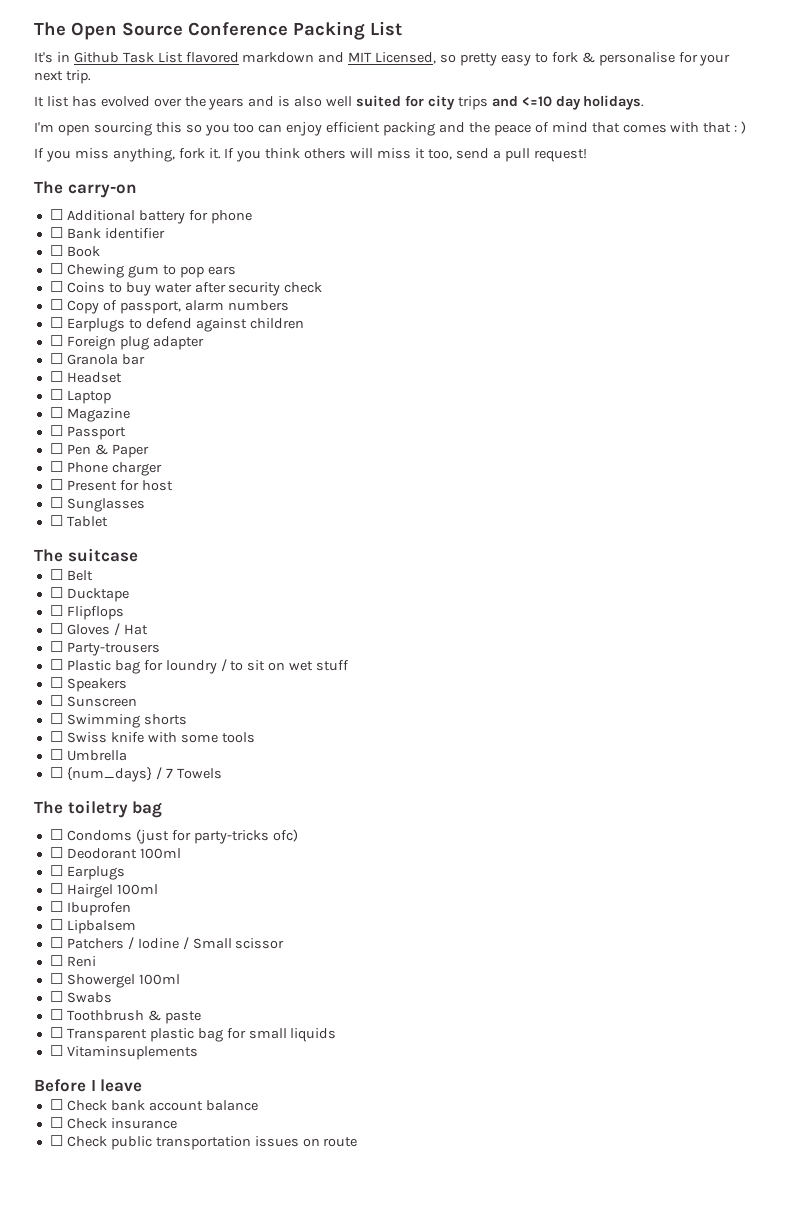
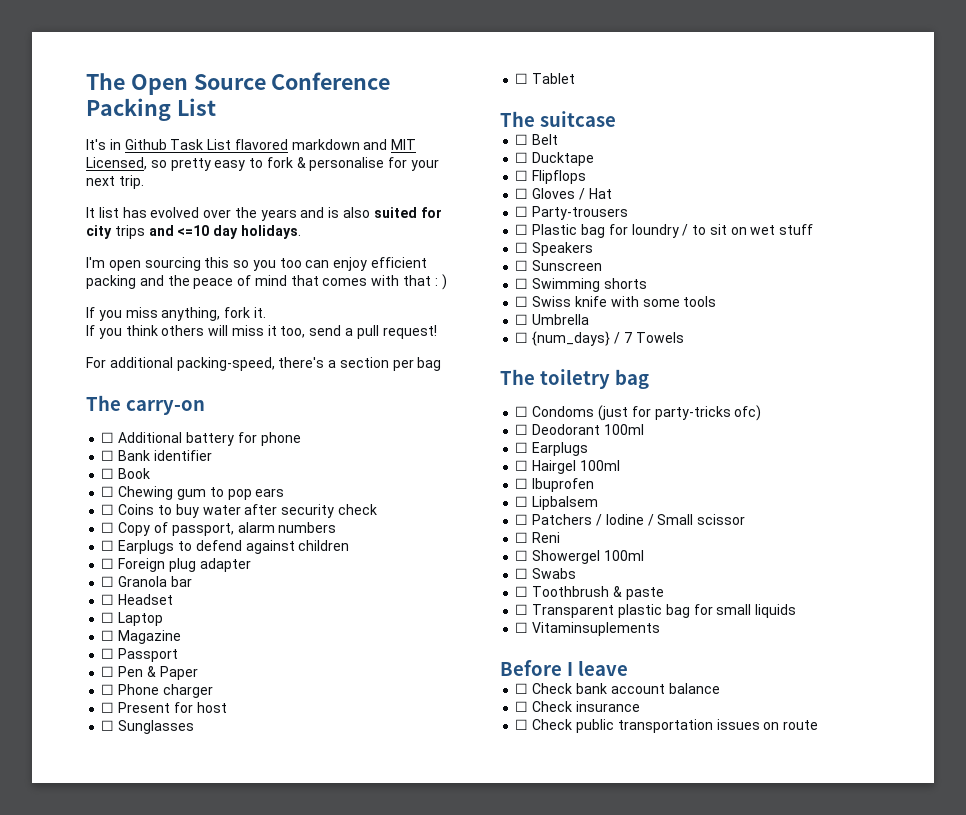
[326,96,353,107] well -> (371, 212) none
(221, 153) none -> (266, 312) //
(587, 155) none -> [86,357,442,371] // For additional packing-speed, there's a section per bag

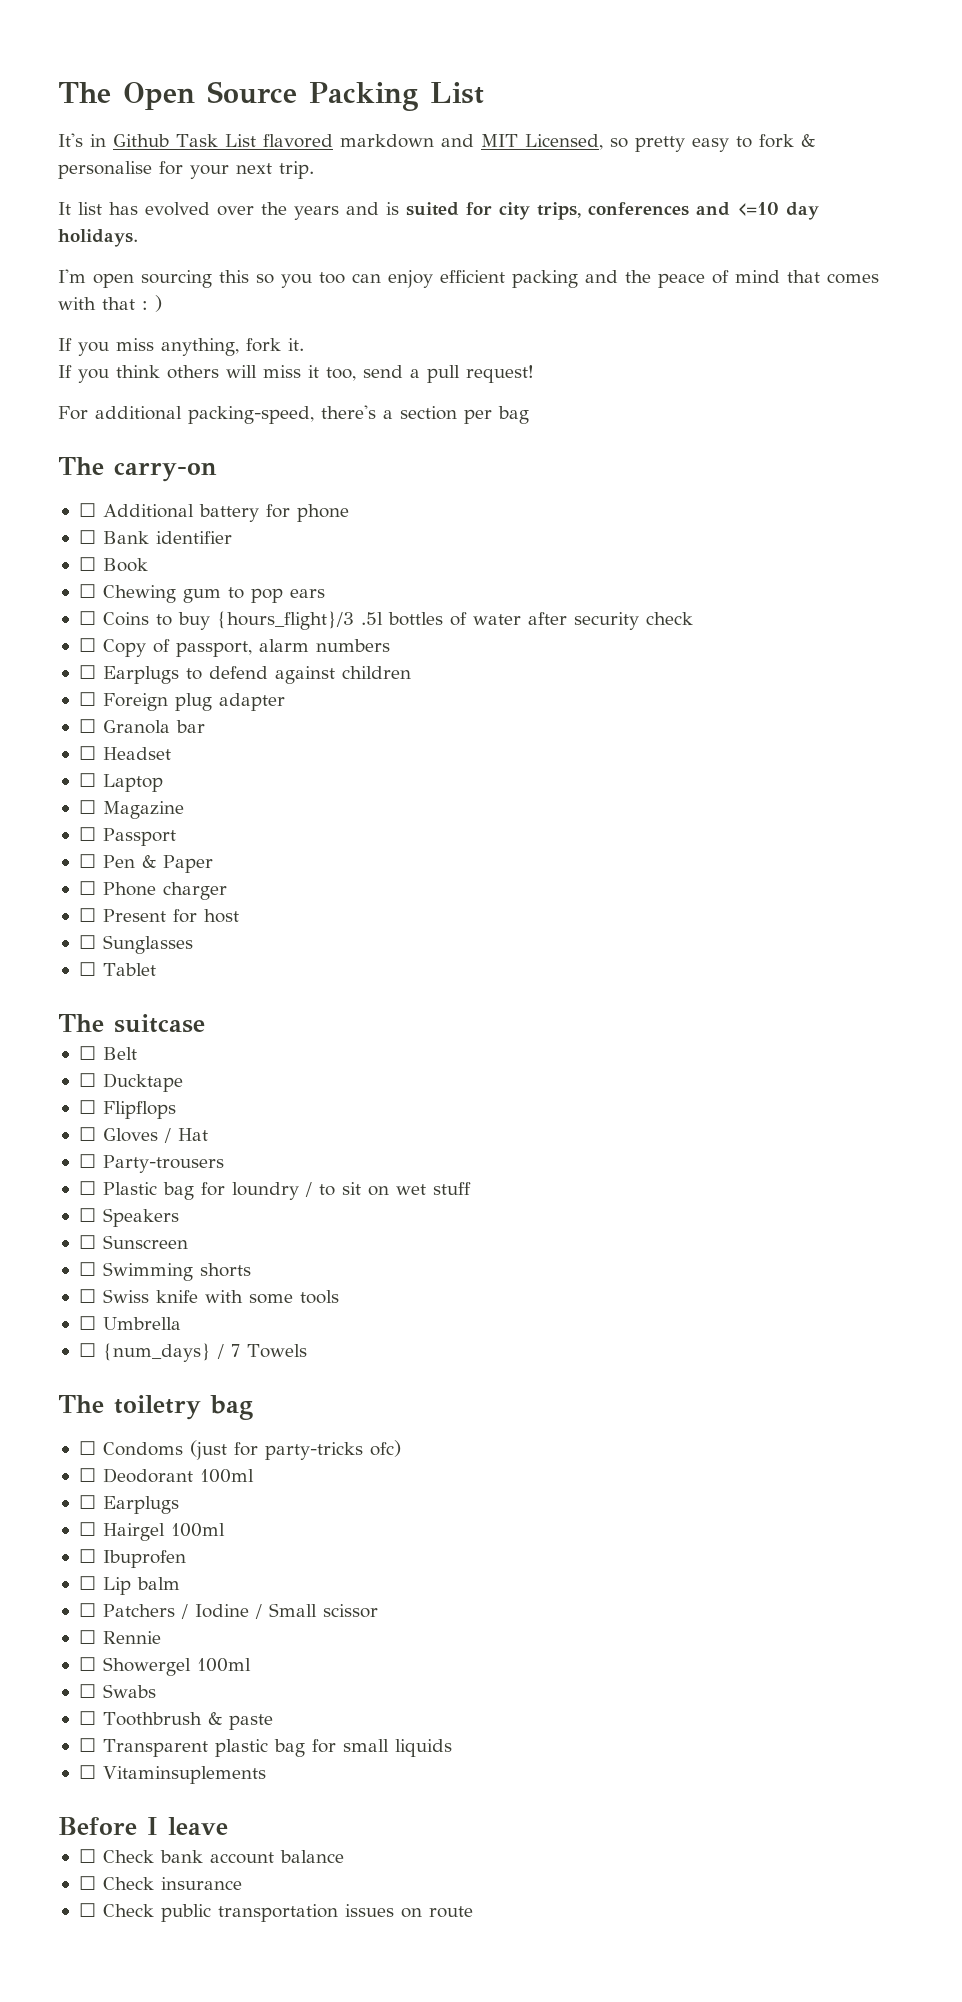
[271,72,391,90] Conference -> (297, 92) none
[343,207,371,218] also -> (399, 208) none
[114,225,145,239] trips -> [537,202,689,220] trips, conferences
(199, 511) none -> [216,611,467,630] {hours_flight}/3 .5l bottles of
[532,496,599,510] Lipbalsem -> [102,1577,180,1595] Lip balm
[532,532,561,543] Reni -> [102,1631,161,1644] Rennie

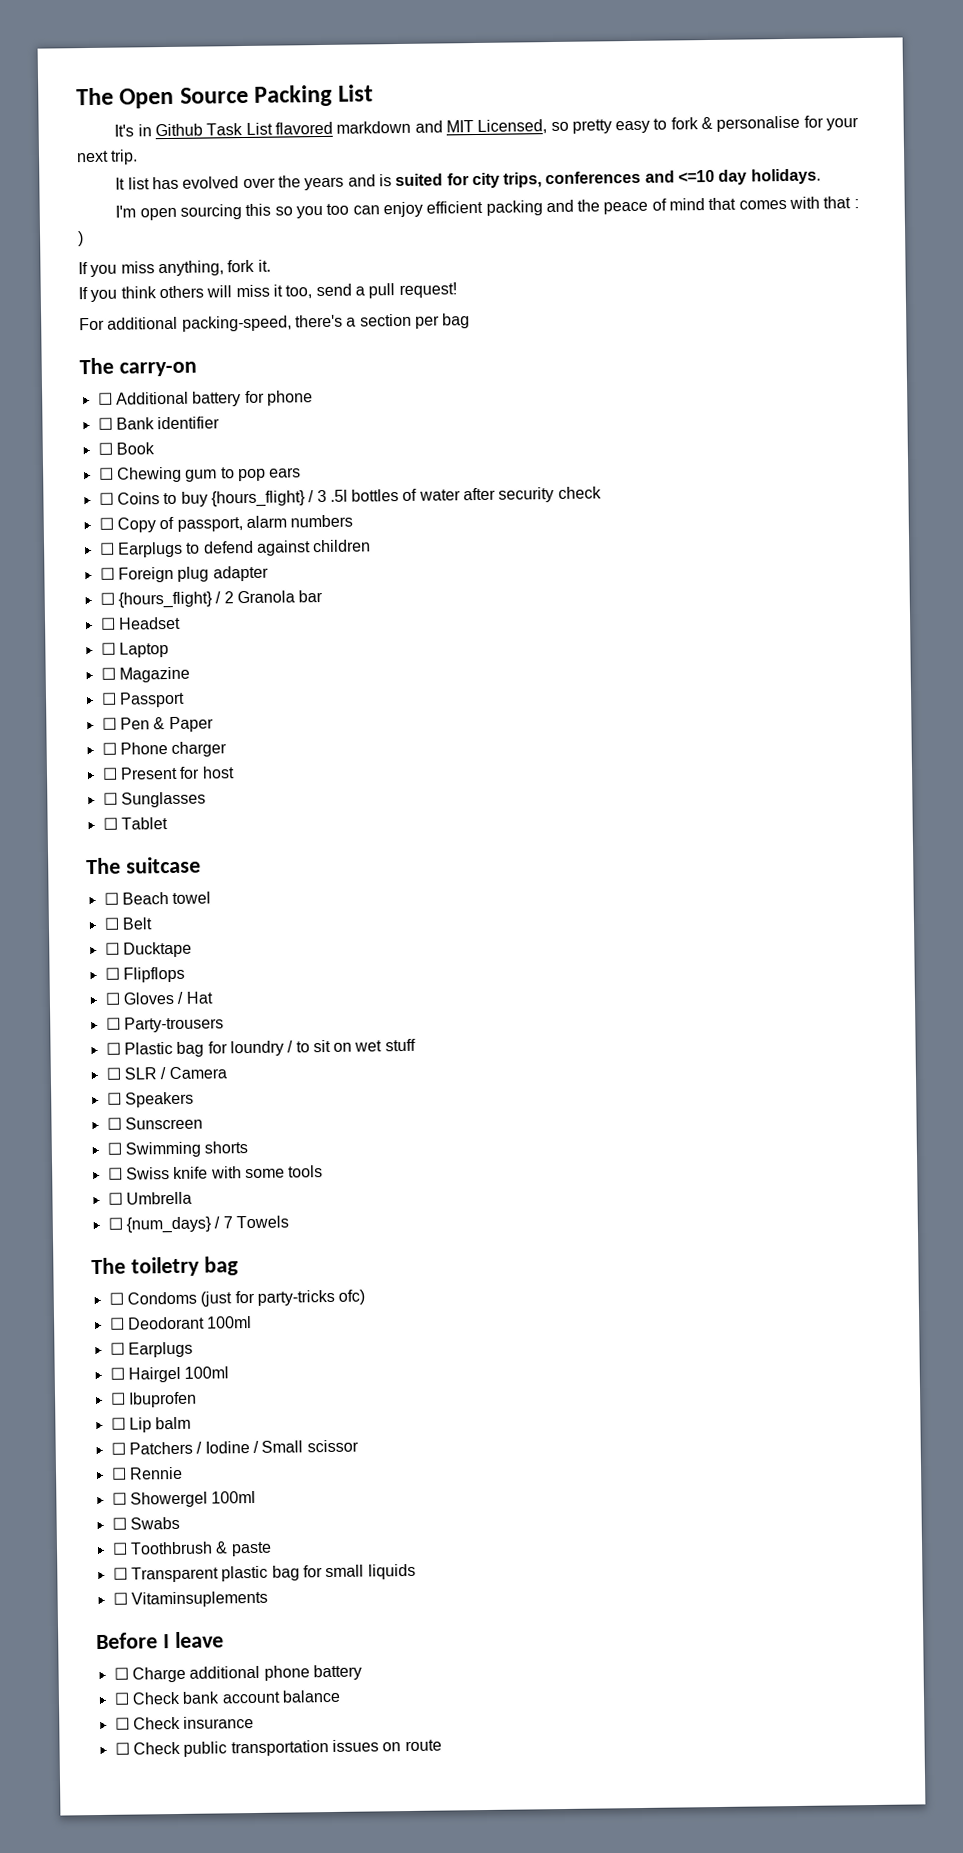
[216,611,354,630] {hours_flight}/3 -> [210,489,327,508] {hours_flight} / 3
(96, 726) none -> [117,591,234,609] {hours_flight} / 2
(205, 1023) none -> [103,891,212,905] // ☐ Beach towel
(471, 1188) none -> [105,1066,227,1080] // ☐ SLR / Camera
(228, 1826) none -> [113,1664,362,1683] // ☐ Charge additional phone battery

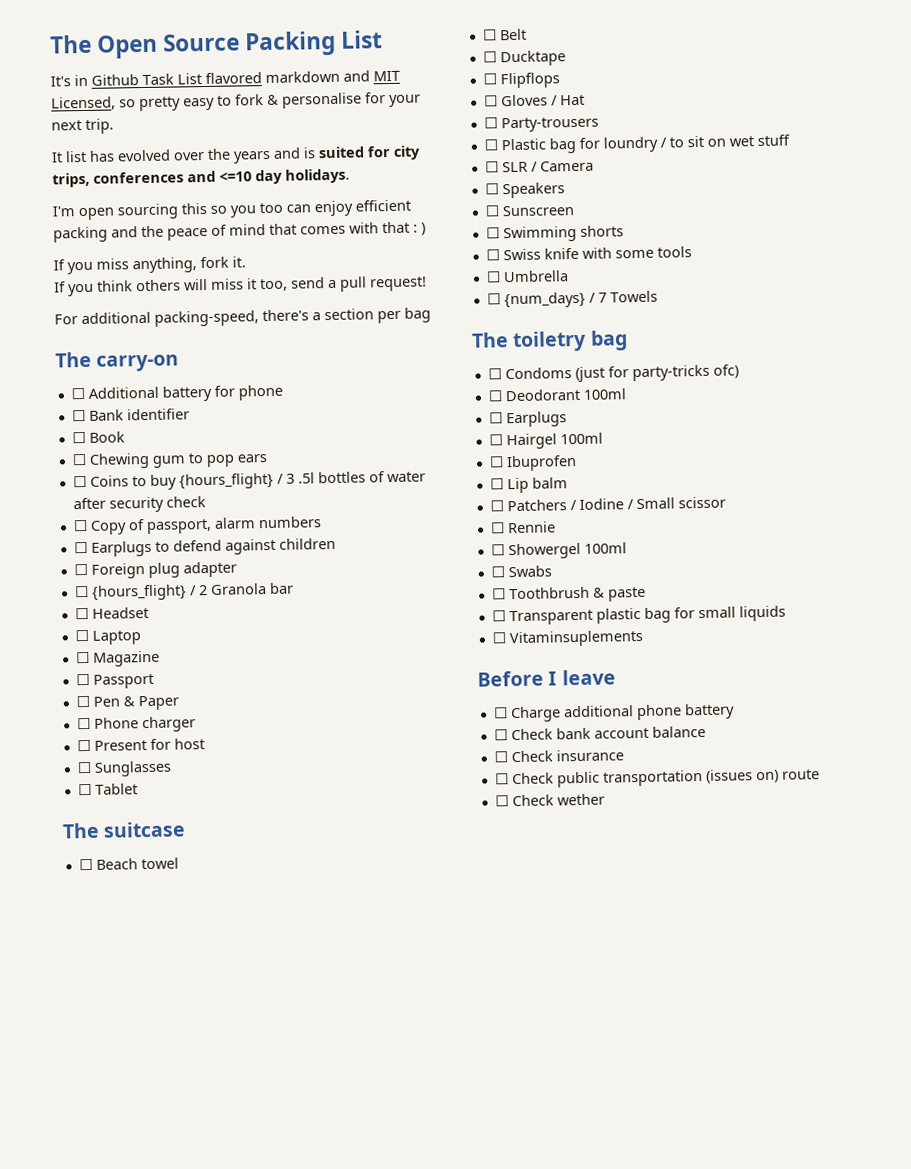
[331,1739,402,1753] issues on -> [705,769,779,784] (issues on)
(442, 1745) none -> [494,793,605,807] // ☐ Check wether

